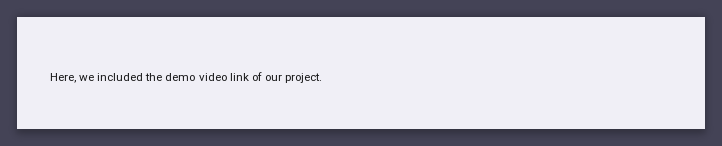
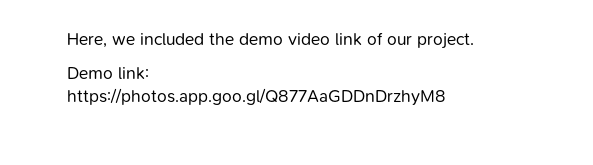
(322, 78) none -> [67,67,149,80] [67,88,446,106] // Demo link: https://photos.app.goo.gl/Q877AaGDDnDrzhyM8

